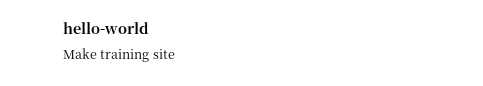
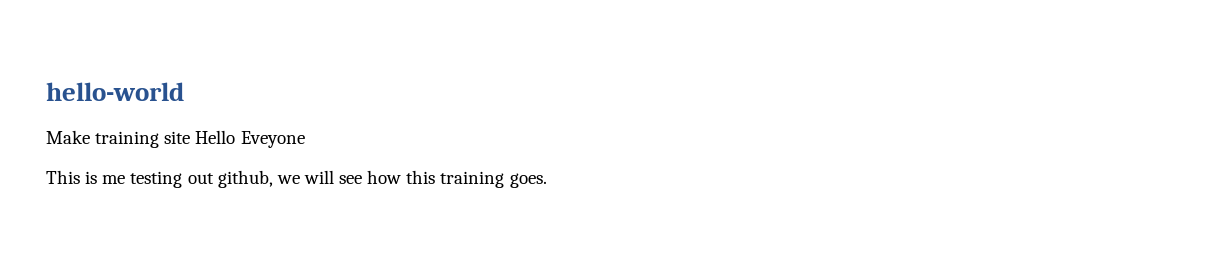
(175, 54) none -> [195,130,305,148] [46,170,547,188] Hello Eveyone // This is me testing out github, we will see how this training goes.

